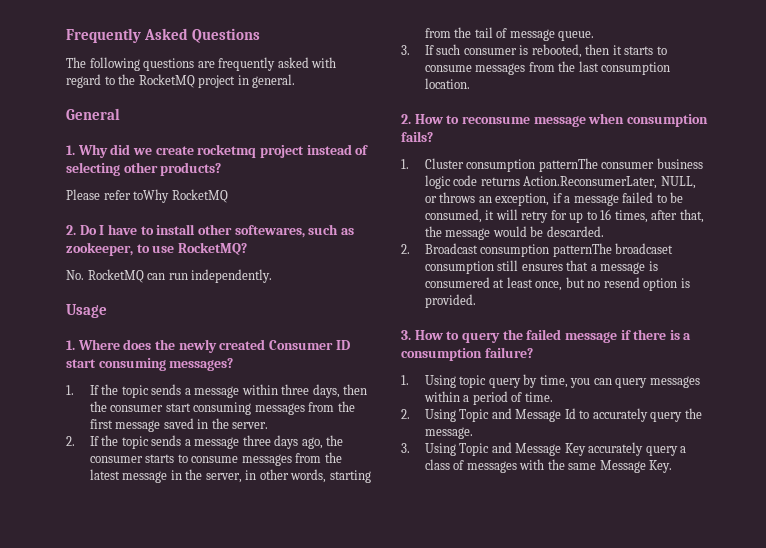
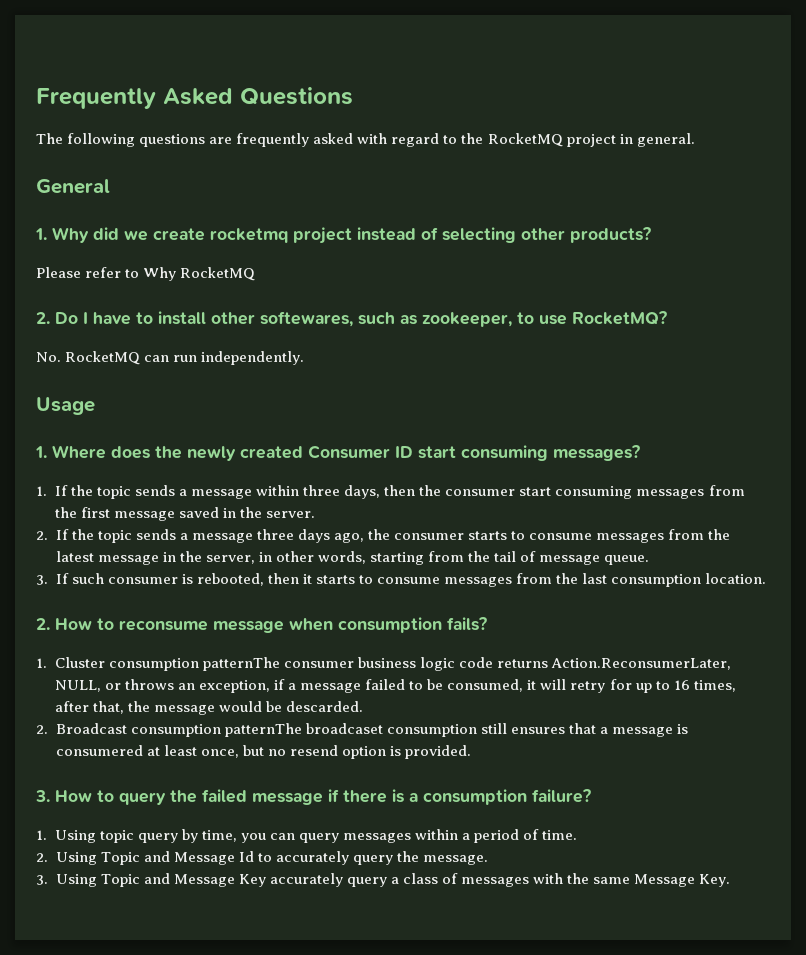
[133,189,170,203] toWhy -> [125,267,177,281] to Why

